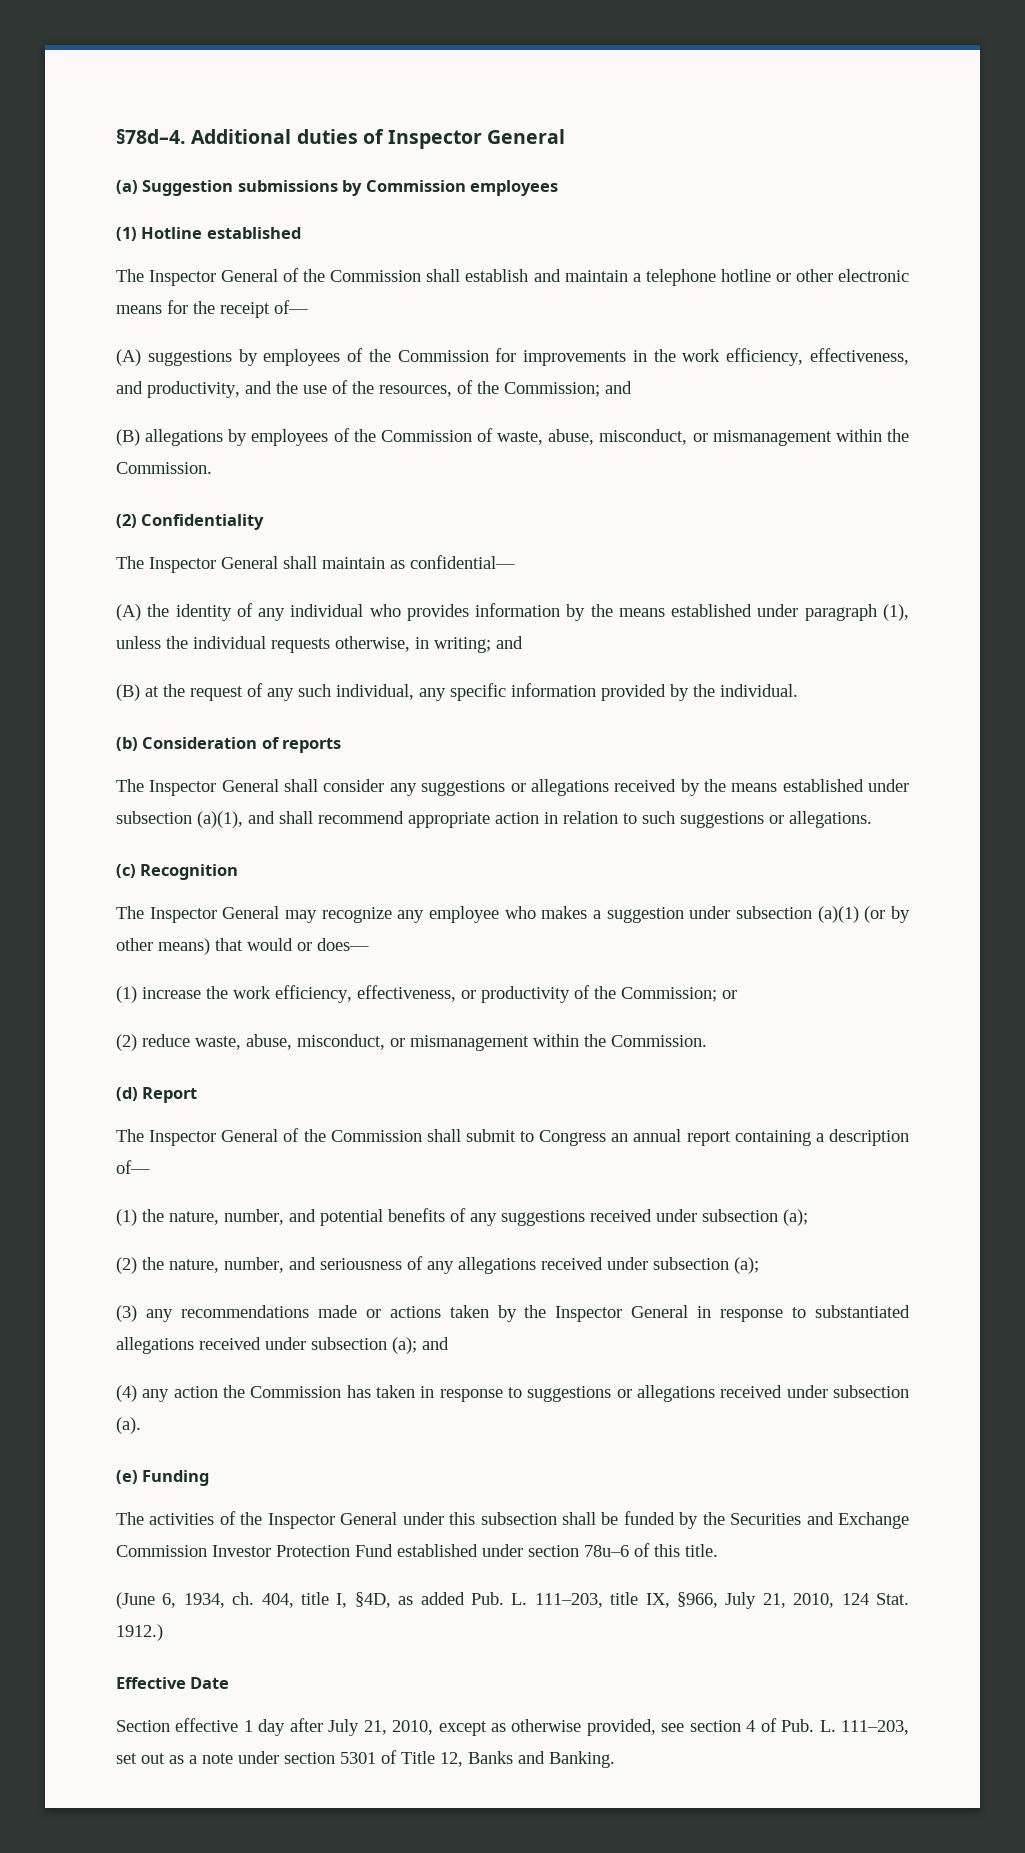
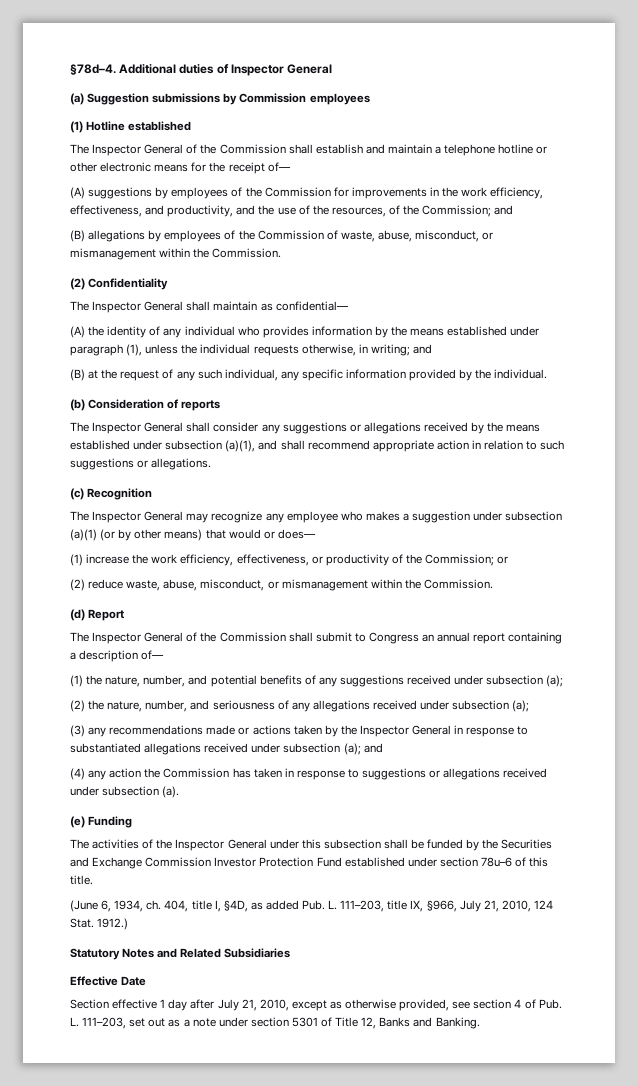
(163, 1632) none -> [70,948,291,960] // Statutory Notes and Related Subsidiaries

